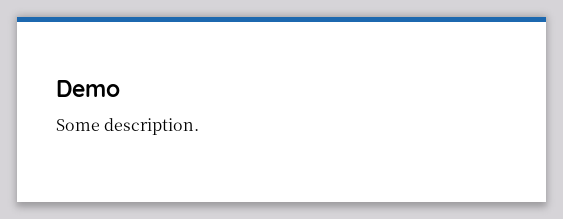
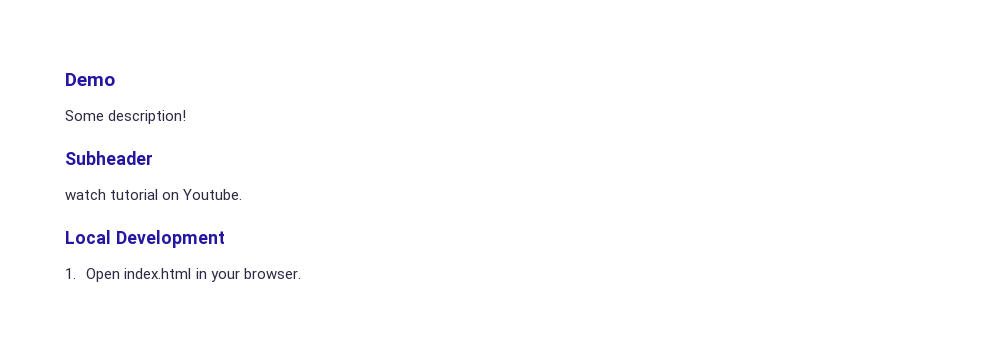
[104,118,200,135] description. -> [108,110,187,124] [65,151,153,165] [65,189,243,200] [65,230,225,248] [65,268,301,282] description! // Subheader // watch tutorial on Youtube. // Local Development // 1. Open index.html in your browser.

